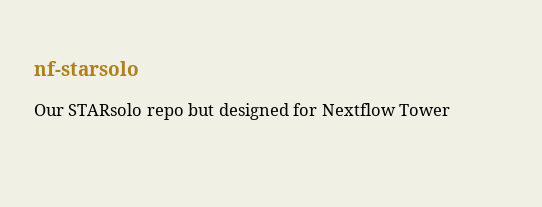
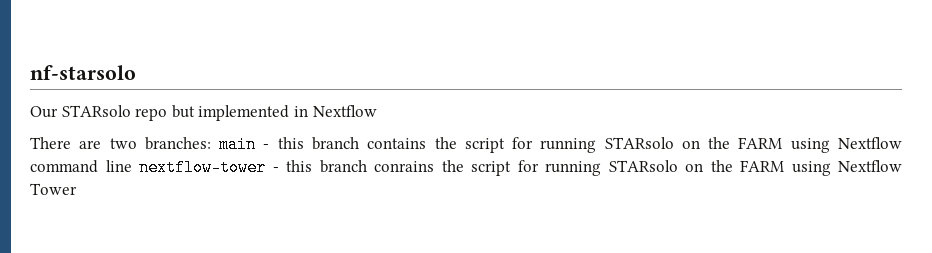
[218,103,318,120] designed for -> [198,105,377,121] [30,136,903,153] [30,159,831,176] implemented in Nextflow // There are two branches: main - this branch contains the script for running STARsolo on the FARM using Nextflow command line nextflow-tower - this branch conrains the script for running STARsolo on the FARM using

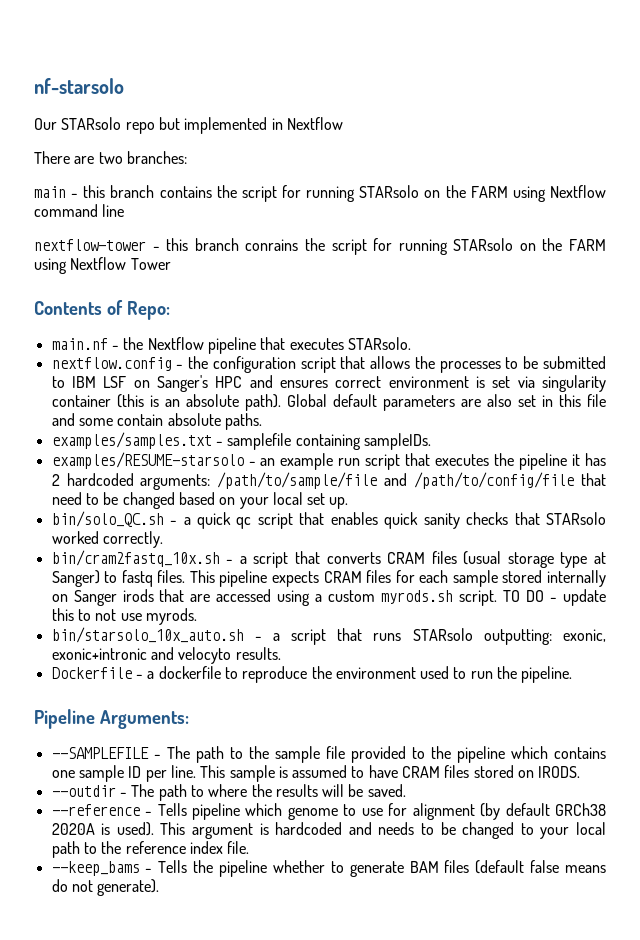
(211, 143) none -> (187, 157) //
(132, 166) none -> (125, 210) //
(77, 189) none -> [34,300,170,320] [51,337,411,354] [51,356,606,373] [51,375,607,392] [51,394,606,411] [51,413,262,430] [51,432,431,450] [51,452,606,470] [51,472,606,490] [51,492,349,509] [51,511,607,529] [51,531,163,548] [51,550,606,568] [51,570,607,587] [51,589,606,606] [51,608,197,625] [51,627,606,645] [51,647,281,664] [51,666,573,683] [34,709,189,729] [51,746,607,763] [51,765,581,782] [51,784,406,801] [51,803,606,820] [51,822,607,839] [51,841,250,858] [51,860,607,877] [51,879,160,896] // Contents of Repo: // main.nf - the Nextflow pipeline that executes STARsolo. // nextflow.config - the configuration script that allows the processes to be submitted to IBM LSF on Sanger's HPC and ensures correct environment is set via singularity container (this is an absolute path). Global default parameters are also set in this file and some contain absolute paths. // examples/samples.txt - samplefile containing sampleIDs. // examples/RESUME-starsolo - an example run script that executes the pipeline it has 2 hardcoded arguments: /path/to/sample/file and /path/to/config/file that need to be changed based on your local set up. // bin/solo_QC.sh - a quick qc script that enables quick sanity checks that STARsolo worked correctly. // bin/cram2fastq_10x.sh - a script that converts CRAM files (usual storage type at Sanger) to fastq files. This pipeline expects CRAM files for each sample stored internally on Sanger irods that are accessed using a custom myrods.sh script. TO DO - update this to not use myrods. // bin/starsolo_10x_auto.sh - a script that runs STARsolo outputting: exonic, exonic+intronic and velocyto results. // Dockerfile - a dockerfile to reproduce the environment used to run the pipeline. // Pipeline Arguments: // --SAMPLEFILE - The path to the sample file provided to the pipeline which contains one sample ID per line. This sample is assumed to have CRAM files stored on IRODS. // --outdir - The path to where the results will be saved. // --reference - Tells pipeline which genome to use for alignment (by default GRCh38 2020A is used). This argument is hardcoded and needs to be changed to your local path to the reference index file. // --keep_bams - Tells the pipeline whether to generate BAM files (default false means do not generate).

